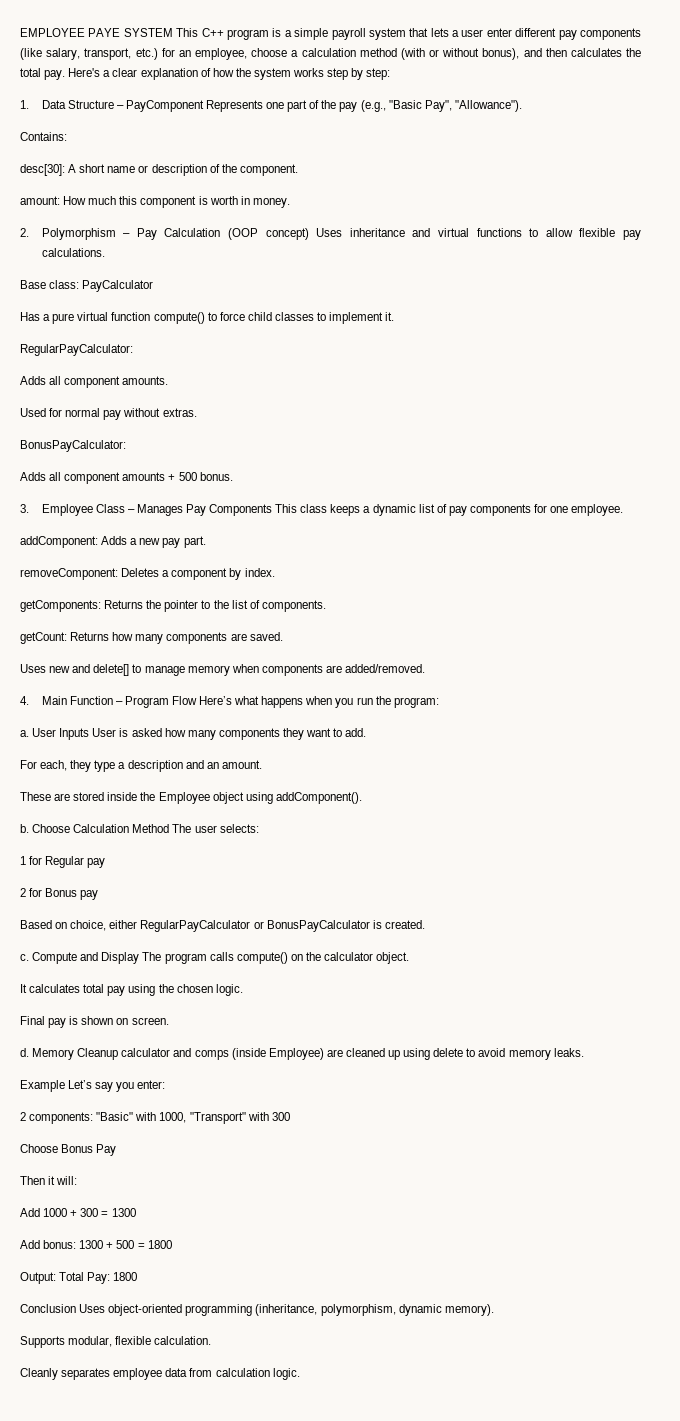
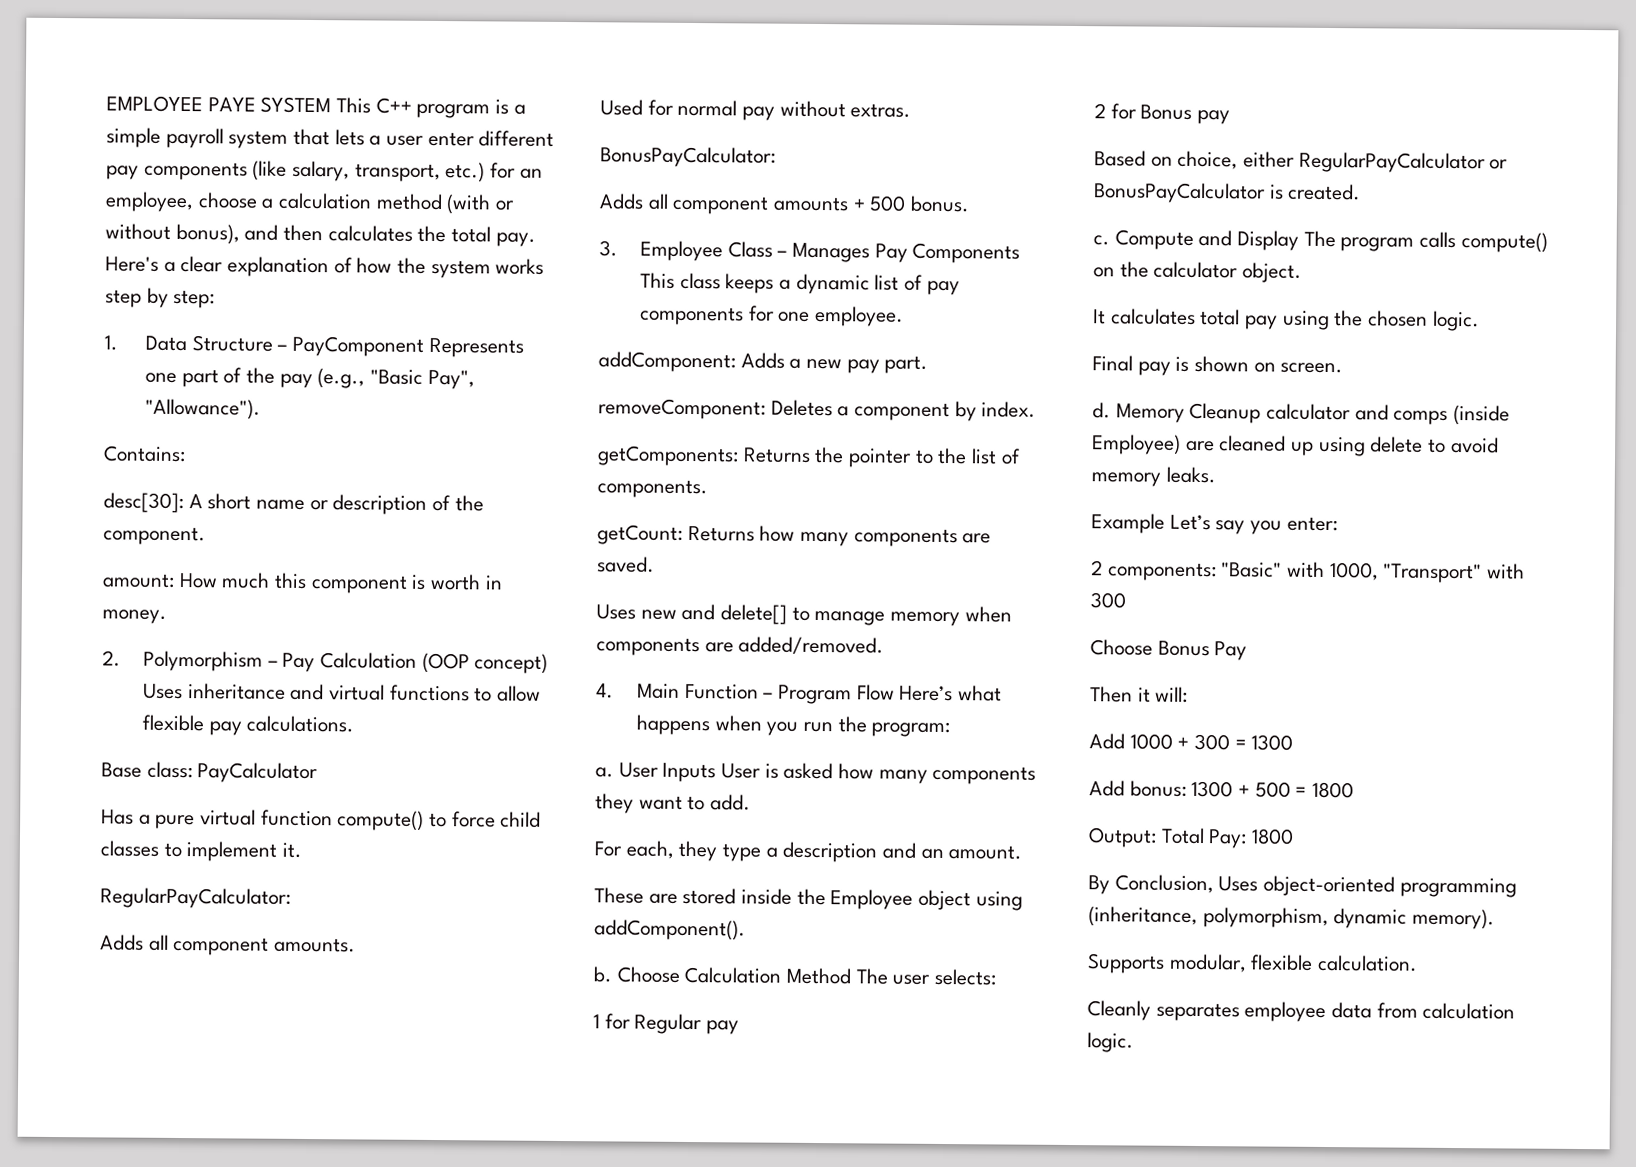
[20,1304,76,1313] Conclusion -> [1088,874,1214,895] By Conclusion,

